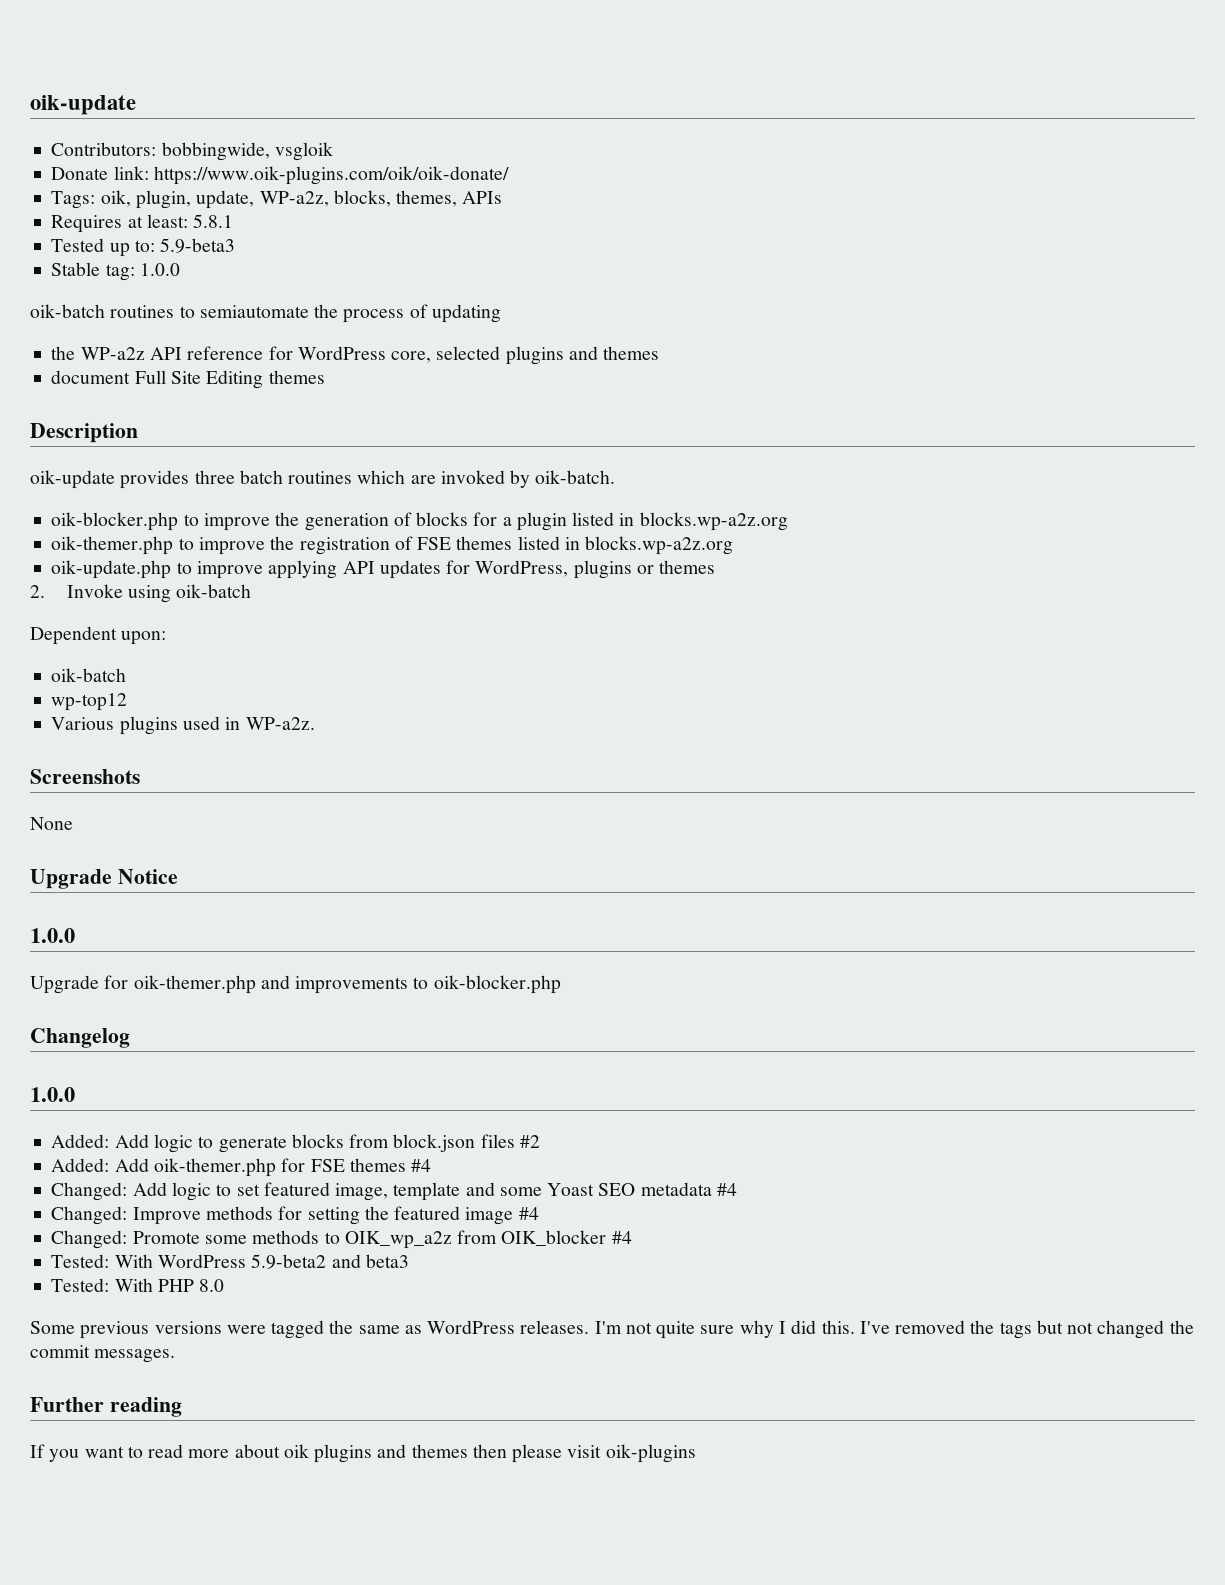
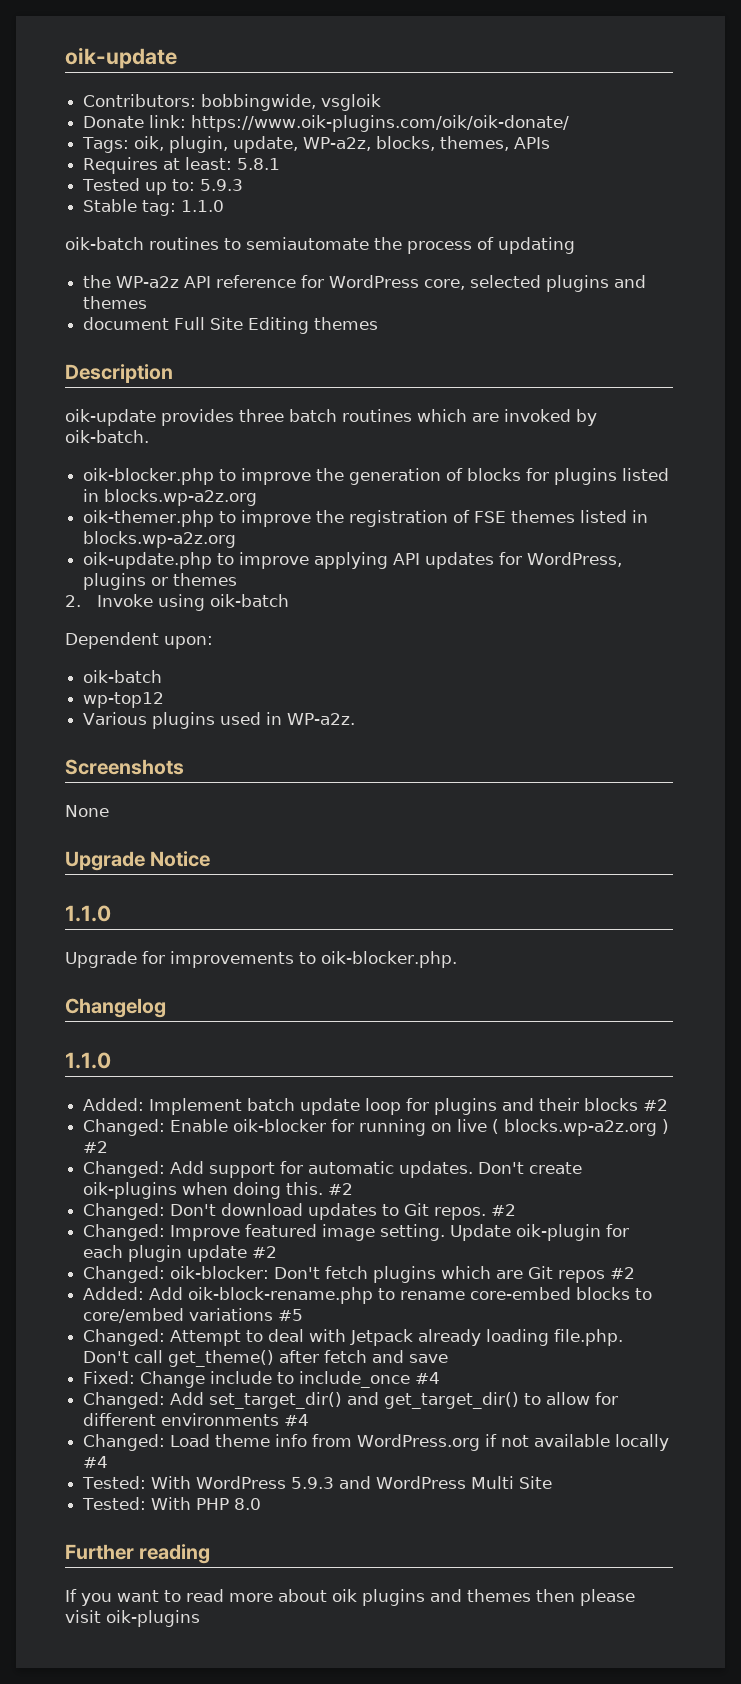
[160,238,236,253] 5.9-beta3 -> [200,179,244,191] 5.9.3
[139,263,180,276] 1.0.0 -> [181,200,225,212] 1.1.0
[502,512,567,531] a plugin -> [554,468,618,485] plugins
[30,928,75,943] 1.0.0 -> [65,905,111,922] 1.1.0
[133,975,290,994] oik-themer.php and -> (165, 957) none
[433,975,561,994] oik-blocker.php -> [321,951,457,968] oik-blocker.php.
[30,1087,75,1102] [51,1134,540,1153] [51,1158,432,1177] [51,1182,737,1201] [51,1206,539,1225] [51,1230,607,1249] 1.0.0 // Added: Add logic to generate blocks from block.json files #2 // Added: Add oik-themer.php for FSE themes #4 // Changed: Add logic to set featured image, template and some Yoast SEO metadata #4 // Changed: Improve methods for setting the featured image #4 // Changed: Promote some methods to OIK_wp_a2z from OIK_blocker -> [65,1052,111,1069] [83,1098,669,1115] [83,1119,670,1136] [83,1141,109,1153] [83,1161,583,1178] [83,1182,354,1199] [83,1203,517,1220] [83,1224,630,1241] [83,1245,278,1262] [83,1266,636,1283] [83,1287,653,1304] [83,1308,304,1323] [83,1329,624,1346] [83,1350,449,1367] [83,1371,441,1388] [83,1392,619,1409] [83,1413,310,1426] [83,1434,670,1451] 1.1.0 // Added: Implement batch update loop for plugins and their blocks #2 // Changed: Enable oik-blocker for running on live ( blocks.wp-a2z.org ) #2 // Changed: Add support for automatic updates. Don't create oik-plugins when doing this. #2 // Changed: Don't download updates to Git repos. #2 // Changed: Improve featured image setting. Update oik-plugin for each plugin update #2 // Changed: oik-blocker: Don't fetch plugins which are Git repos #2 // Added: Add oik-block-rename.php to rename core-embed blocks to core/embed variations #5 // Changed: Attempt to deal with Jetpack already loading file.php. Don't call get_theme() after fetch and save // Fixed: Change include to include_once #4 // Changed: Add set_target_dir() and get_target_dir() to allow for different environments #4 // Changed: Load theme info from WordPress.org if not available locally
[251,1254,409,1269] 5.9-beta2 and beta3 -> [291,1476,553,1489] 5.9.3 and WordPress Multi Site
[30,1320,1194,1339] [30,1345,176,1363] // Some previous versions were tagged the same as WordPress releases. I'm not quite sure why I did this. I've removed the tags but not changed the commit messages. -> (262, 1504) none

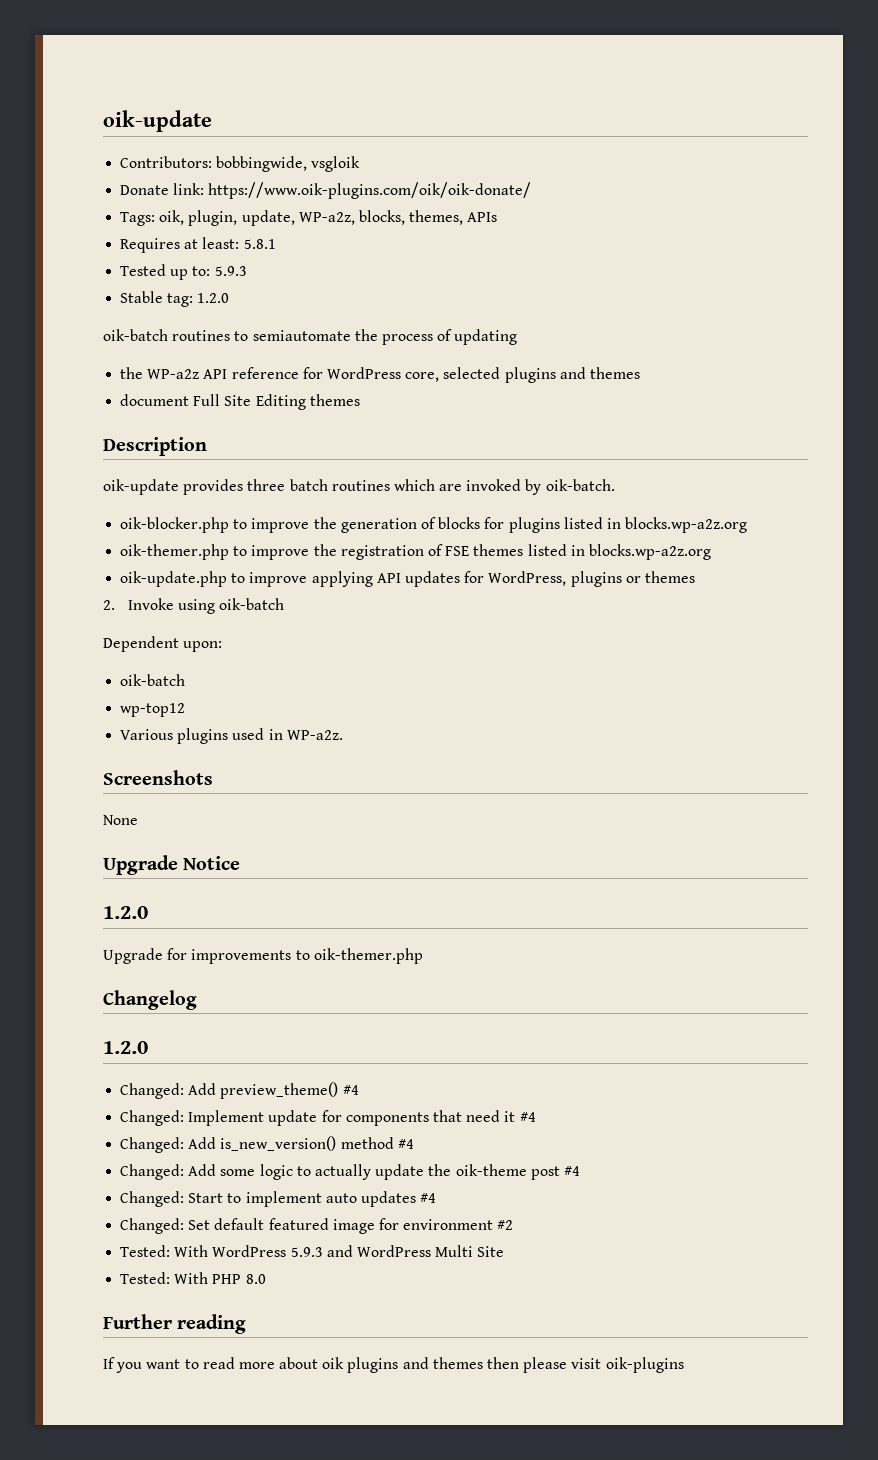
[181,200,225,212] 1.1.0 -> [197,293,230,303] 1.2.0
[65,905,111,922] 1.1.0 -> [103,906,148,919] 1.2.0
[321,951,457,968] oik-blocker.php. -> [313,948,423,964] oik-themer.php
[65,1052,111,1069] [83,1098,669,1115] [83,1119,670,1136] [83,1141,109,1153] [83,1161,583,1178] [83,1182,354,1199] [83,1203,517,1220] [83,1224,630,1241] [83,1245,278,1262] [83,1266,636,1283] [83,1287,653,1304] [83,1308,304,1323] [83,1329,624,1346] [83,1350,449,1367] [83,1371,441,1388] [83,1392,619,1409] [83,1413,310,1426] [83,1434,670,1451] [83,1456,109,1468] 1.1.0 // Added: Implement batch update loop for plugins and their blocks #2 // Changed: Enable oik-blocker for running on live ( blocks.wp-a2z.org ) #2 // Changed: Add support for automatic updates. Don't create oik-plugins when doing this. #2 // Changed: Don't download updates to Git repos. #2 // Changed: Improve featured image setting. Update oik-plugin for each plugin update #2 // Changed: oik-blocker: Don't fetch plugins which are Git repos #2 // Added: Add oik-block-rename.php to rename core-embed blocks to core/embed variations #5 // Changed: Attempt to deal with Jetpack already loading file.php. Don't call get_theme() after fetch and save // Fixed: Change include to include_once #4 // Changed: Add set_target_dir() and get_target_dir() to allow for different environments #4 // Changed: Load theme info from WordPress.org if not available locally #4 -> [103,1041,148,1054] [120,1082,359,1099] [120,1110,536,1126] [120,1136,414,1153] [120,1164,580,1180] [120,1191,437,1207] [120,1218,514,1234] 1.2.0 // Changed: Add preview_theme() #4 // Changed: Implement update for components that need it #4 // Changed: Add is_new_version() method #4 // Changed: Add some logic to actually update the oik-theme post #4 // Changed: Start to implement auto updates #4 // Changed: Set default featured image for environment #2

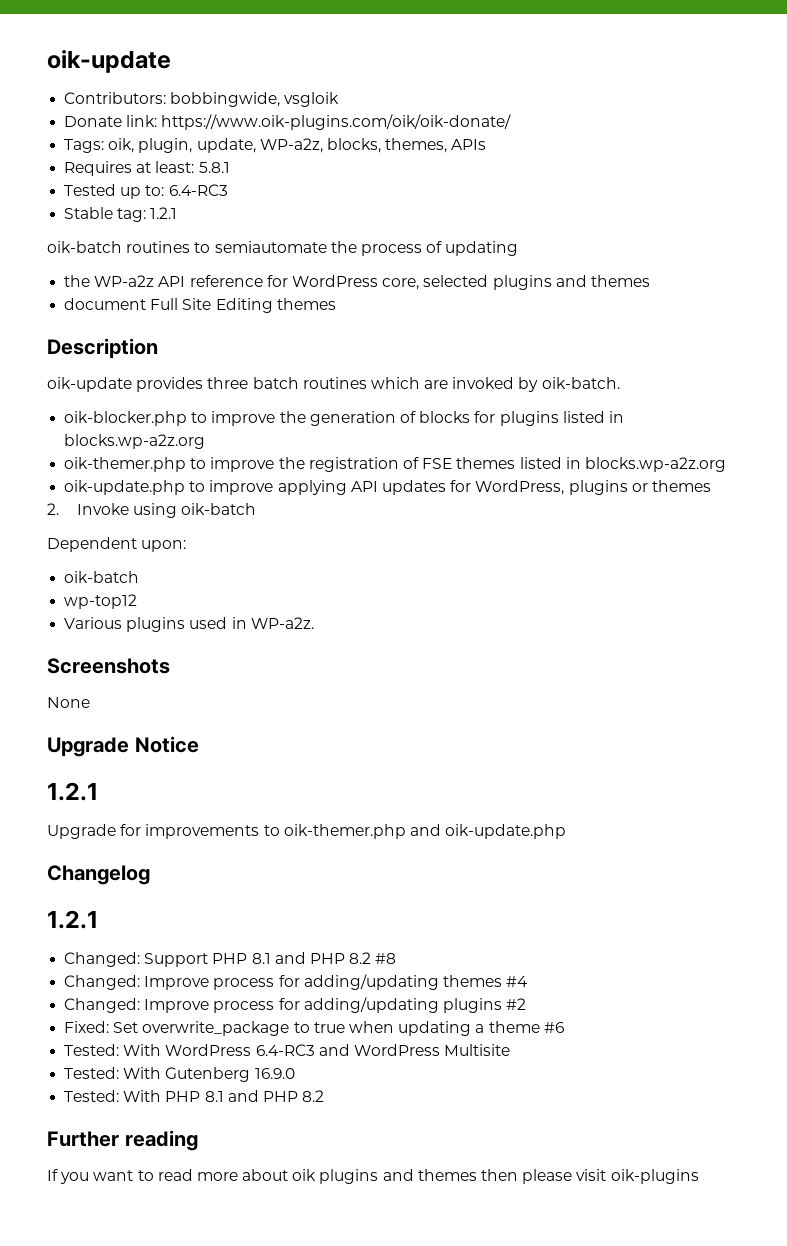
[214,266,247,276] 5.9.3 -> [168,184,228,196] 6.4-RC3
[197,293,230,303] 1.2.0 -> [150,207,178,219] 1.2.1
[103,906,148,919] 1.2.0 -> [47,782,98,801] 1.2.1
(423, 956) none -> [409,824,567,839] and oik-update.php
[103,1041,148,1054] [120,1082,359,1099] [120,1110,536,1126] [120,1136,414,1153] [120,1164,580,1180] [120,1191,437,1207] [120,1218,514,1234] 1.2.0 // Changed: Add preview_theme() #4 // Changed: Implement update for components that need it #4 // Changed: Add is_new_version() method #4 // Changed: Add some logic to actually update the oik-theme post #4 // Changed: Start to implement auto updates #4 // Changed: Set default featured image for environment #2 -> [47,910,98,929] [64,952,397,967] [64,974,529,990] [64,997,527,1013] [64,1021,564,1036] 1.2.1 // Changed: Support PHP 8.1 and PHP 8.2 #8 // Changed: Improve process for adding/updating themes #4 // Changed: Improve process for adding/updating plugins #2 // Fixed: Set overwrite_package to true when updating a theme #6
[290,1247,323,1257] 5.9.3 -> [255,1044,315,1056] 6.4-RC3
[435,1245,505,1257] Multi Site -> [444,1044,511,1056] [64,1067,295,1082] Multisite // Tested: With Gutenberg 16.9.0
[245,1274,266,1284] 8.0 -> [204,1090,325,1102] 8.1 and PHP 8.2

